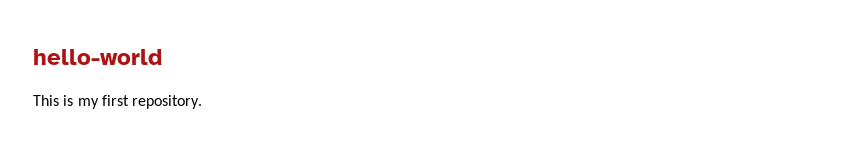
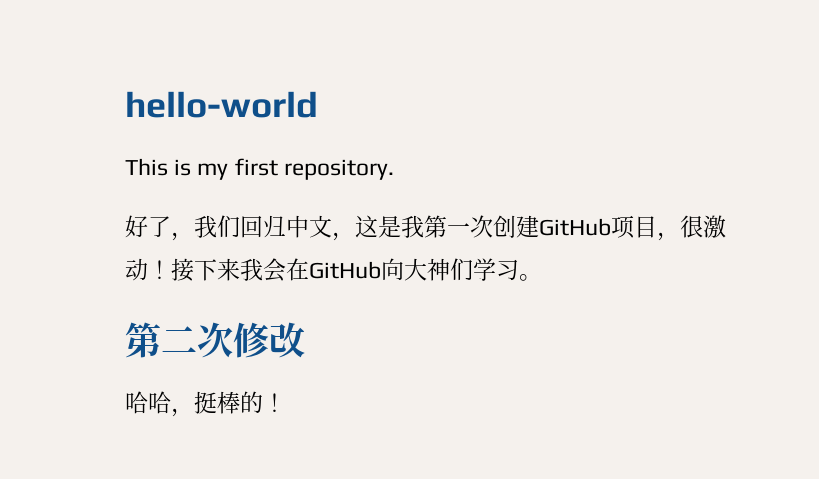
(203, 102) none -> [125,215,726,241] [125,258,542,282] [125,322,305,358] [125,391,286,417] // 好了，我们回归中文，这是我第一次创建GitHub项目，很激动！接下来我会在GitHub向大神们学习。 // 第二次修改 // 哈哈，挺棒的！

